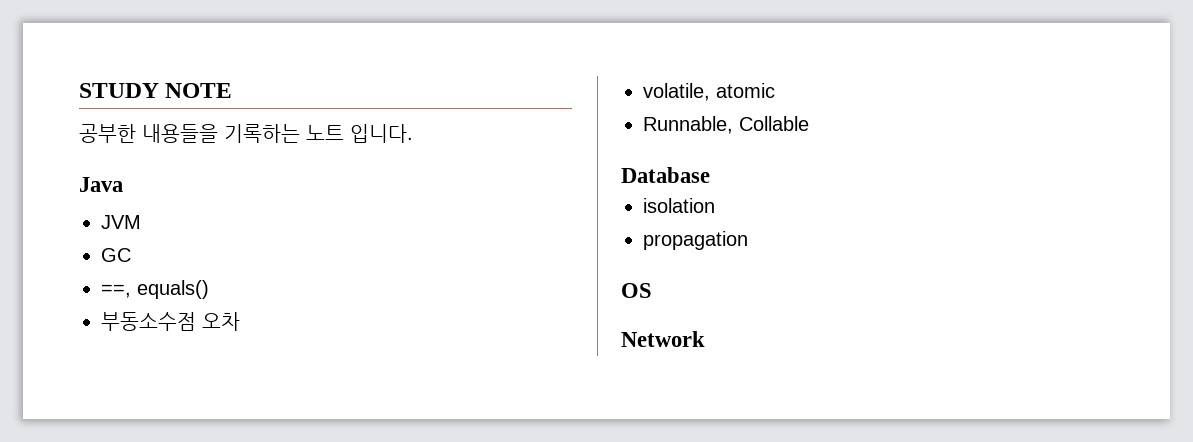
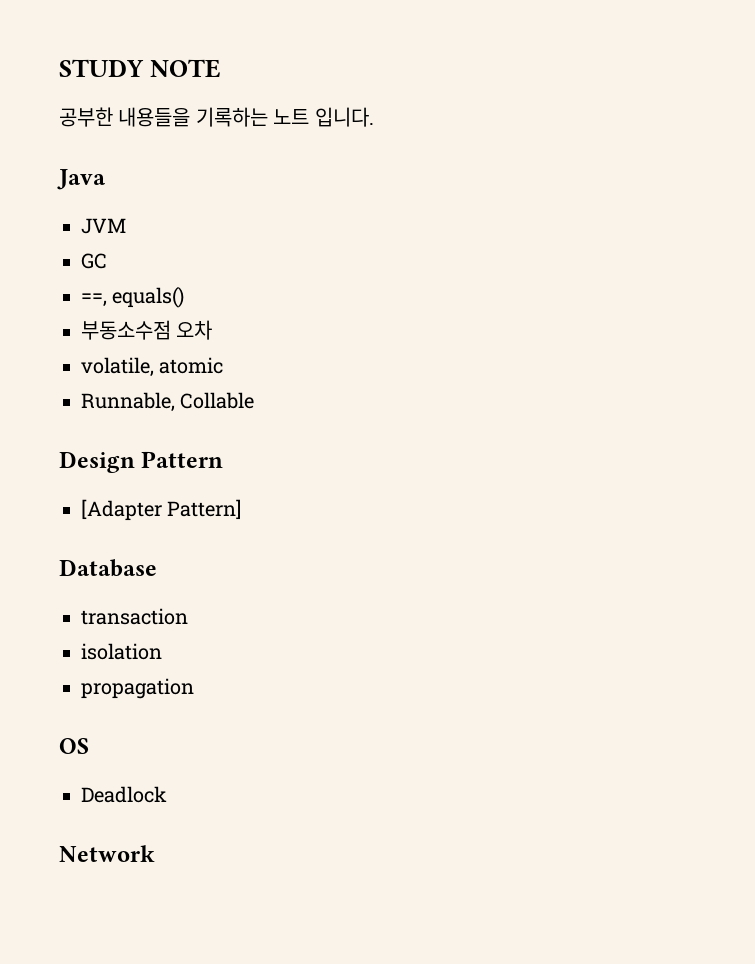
(809, 123) none -> [59,451,224,473] [81,499,242,521] // Design Pattern // [Adapter Pattern]
(710, 175) none -> [81,608,188,625] // transaction
(652, 290) none -> [81,786,167,803] // Deadlock

